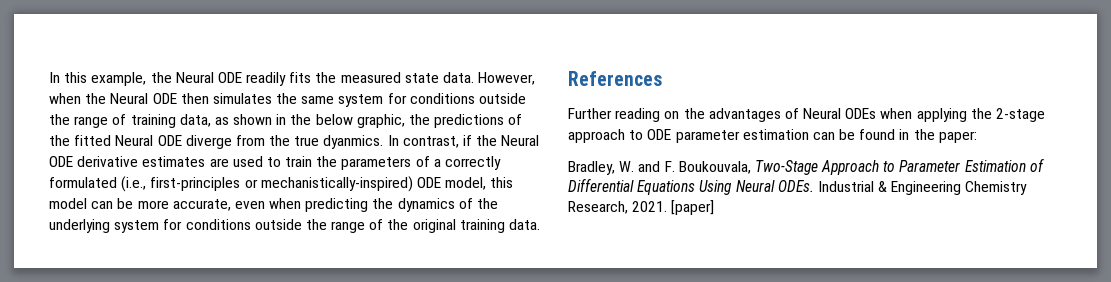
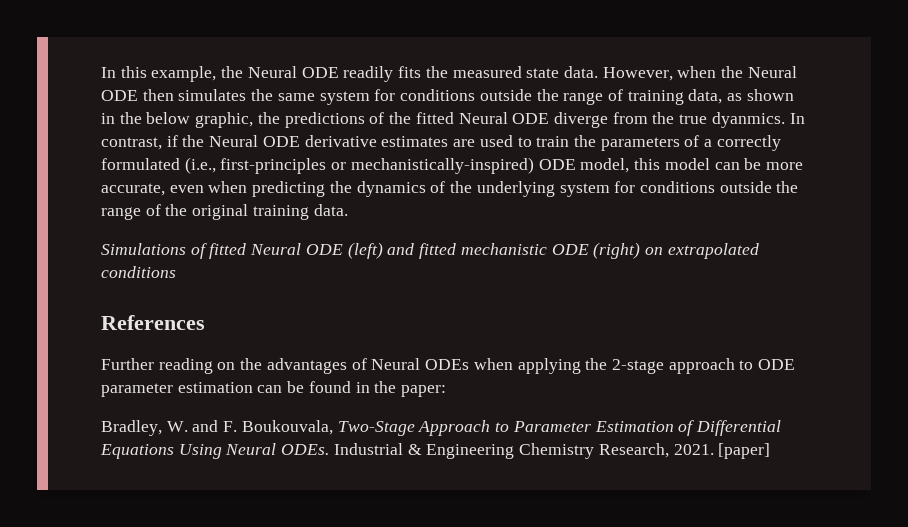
(541, 224) none -> [101,242,759,259] [101,266,176,278] // Simulations of fitted Neural ODE (left) and fitted mechanistic ODE (right) on extrapolated conditions

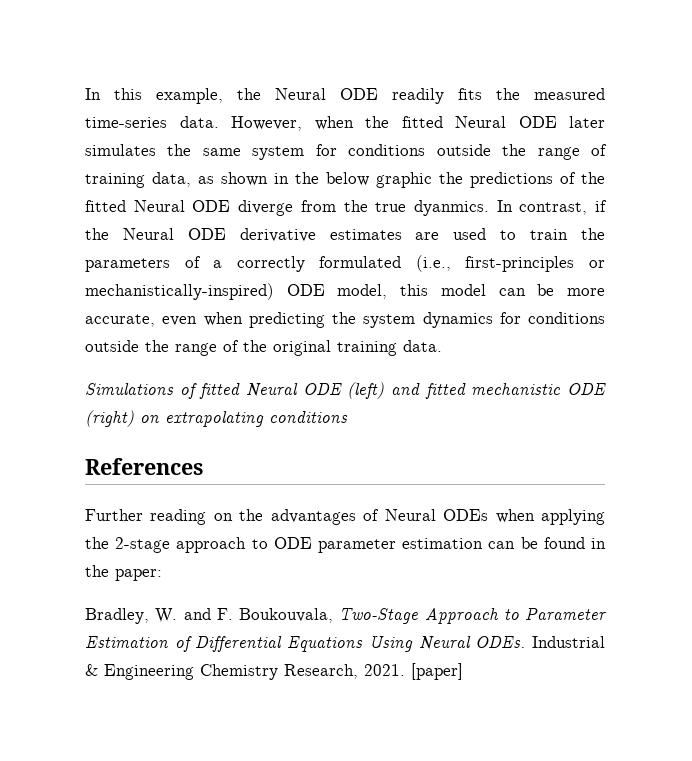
[526,68,560,78] state -> [85,117,167,128] time-series
[747,66,797,78] [101,89,174,101] Neural ODE then -> [401,116,605,128] fitted Neural ODE later
[195,112,254,128] graphic, -> [376,172,432,188] graphic
[356,181,610,197] dynamics of the underlying system -> [363,312,493,328] system dynamics
[667,243,759,259] extrapolated -> [165,411,264,427] extrapolating

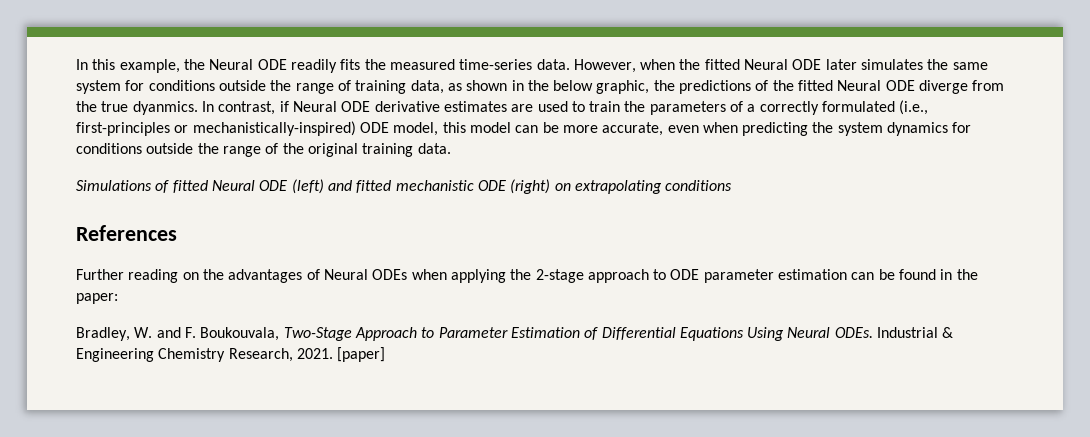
[376,172,432,188] graphic -> [596,80,650,94] graphic,
[85,228,109,240] the -> (289, 106) none

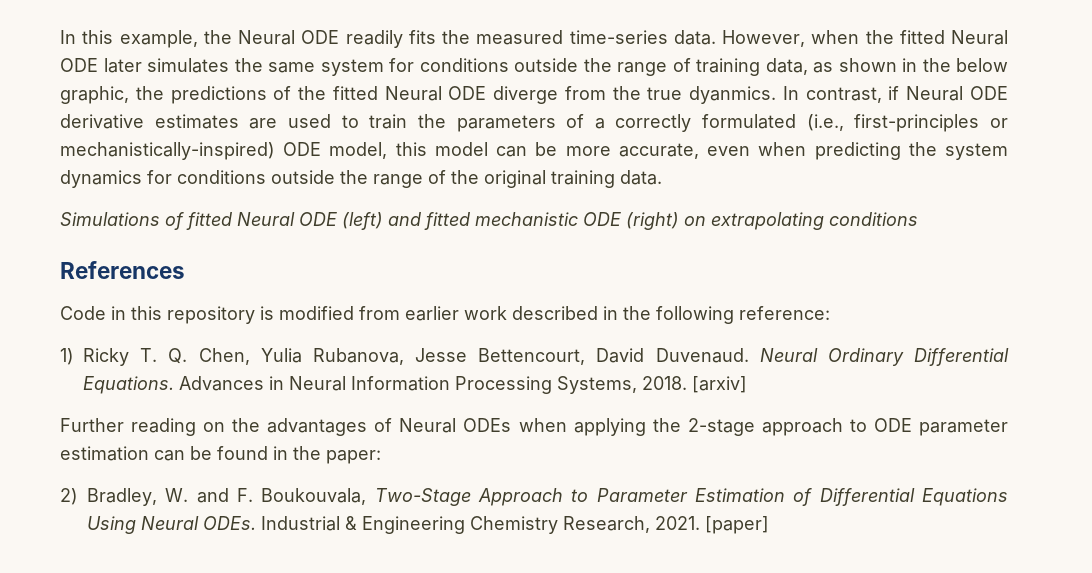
(177, 233) none -> [60,306,830,324] [60,348,1009,366] [83,376,747,394] // Code in this repository is modified from earlier work described in the following reference: // 1) Ricky T. Q. Chen, Yulia Rubanova, Jesse Bettencourt, David Duvenaud. Neural Ordinary Differential Equations. Advances in Neural Information Processing Systems, 2018. [arxiv]
(118, 298) none -> [60,488,78,505] 2)

